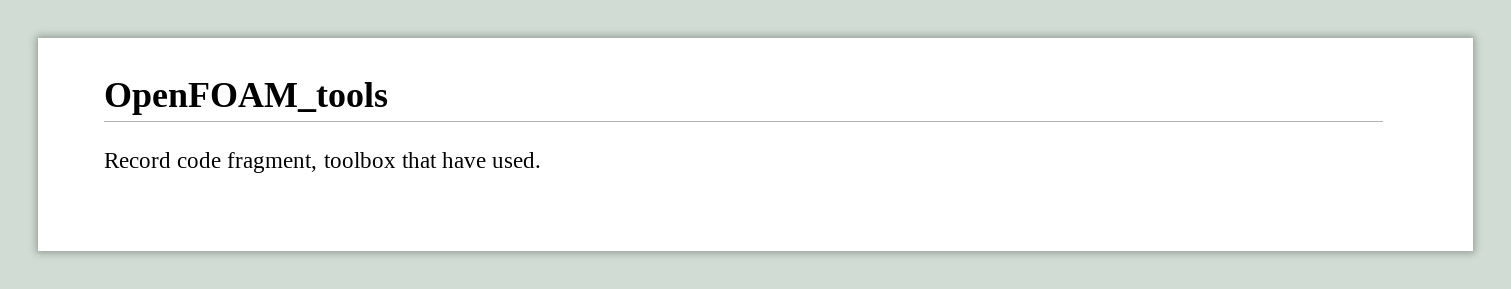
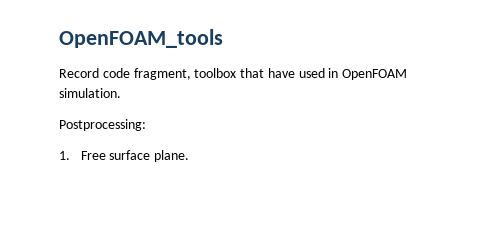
[492,152,542,168] used. -> [298,68,408,80] [59,88,121,98] [59,119,146,131] [59,150,190,162] used in OpenFOAM simulation. // Postprocessing: // 1. Free surface plane.

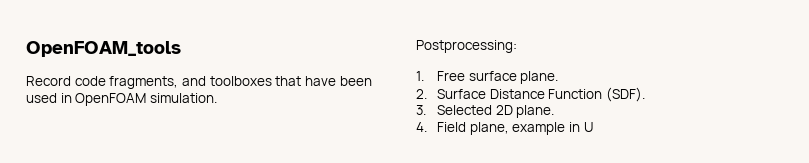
[133,68,237,80] fragment, toolbox -> [109,76,272,89] fragments, and toolboxes
(295, 73) none -> [339,76,372,86] been
(190, 156) none -> [416,87,646,102] [416,105,555,118] [416,122,593,135] // 2. Surface Distance Function (SDF). // 3. Selected 2D plane. // 4. Field plane, example in U

